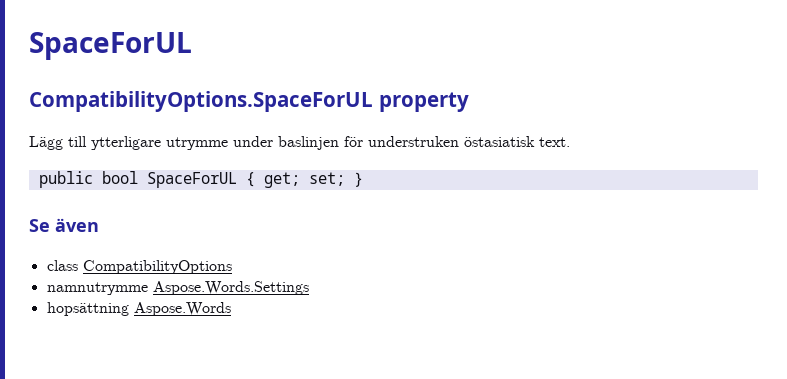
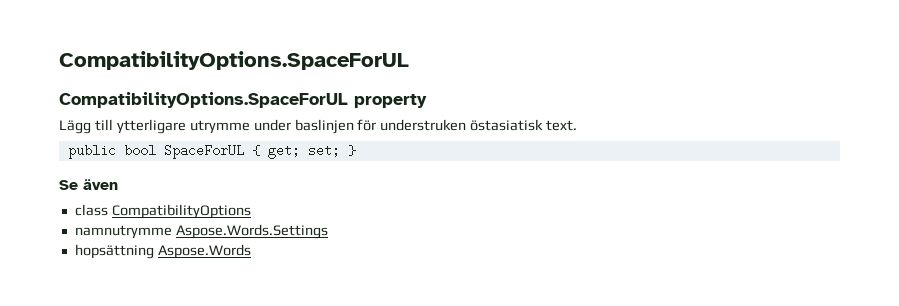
[29,32,192,60] SpaceForUL -> [59,51,409,70] CompatibilityOptions.SpaceForUL

